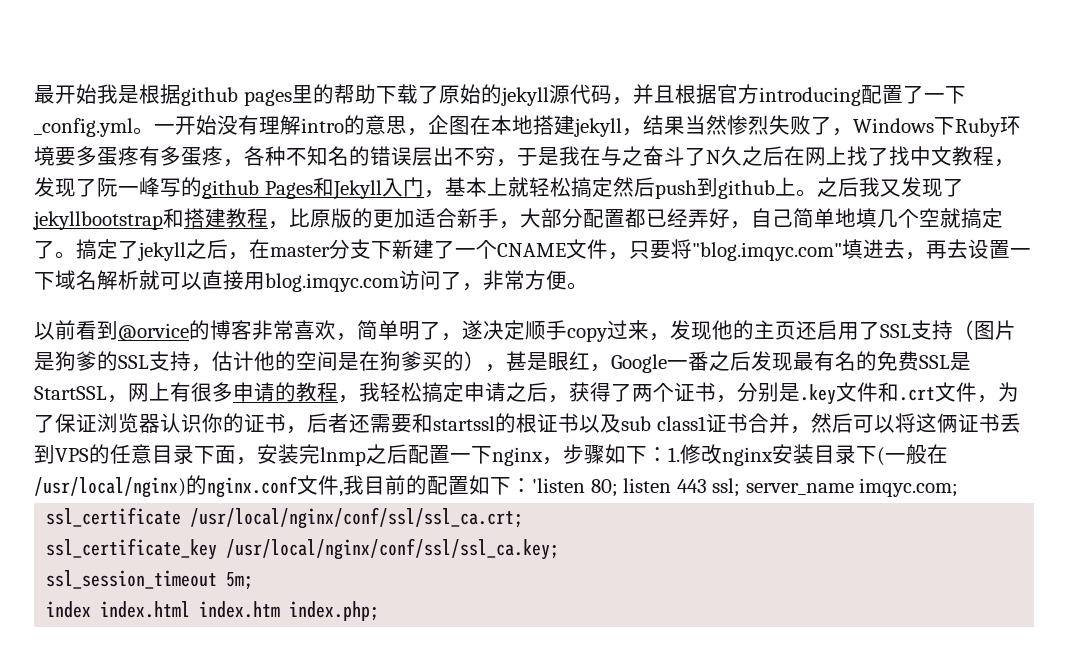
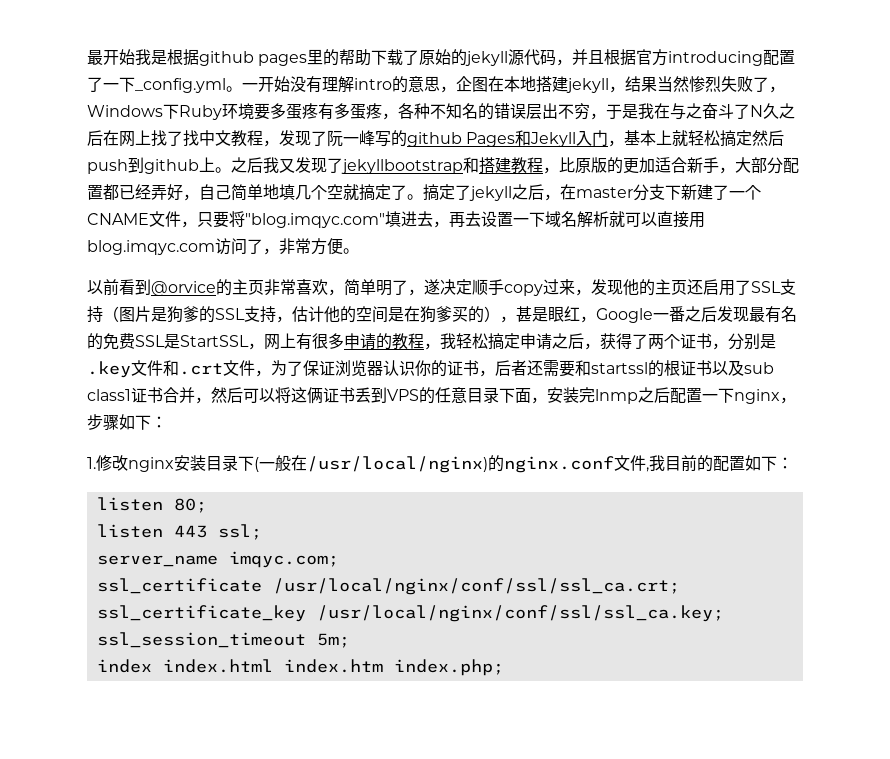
[210,320,252,340] 博客 -> [232,279,264,295] 主页
(668, 454) none -> (167, 422) //
[532,478,585,493] 'listen -> [96,497,163,511] // listen
(618, 488) none -> (207, 505) //
(741, 487) none -> (262, 532) //

